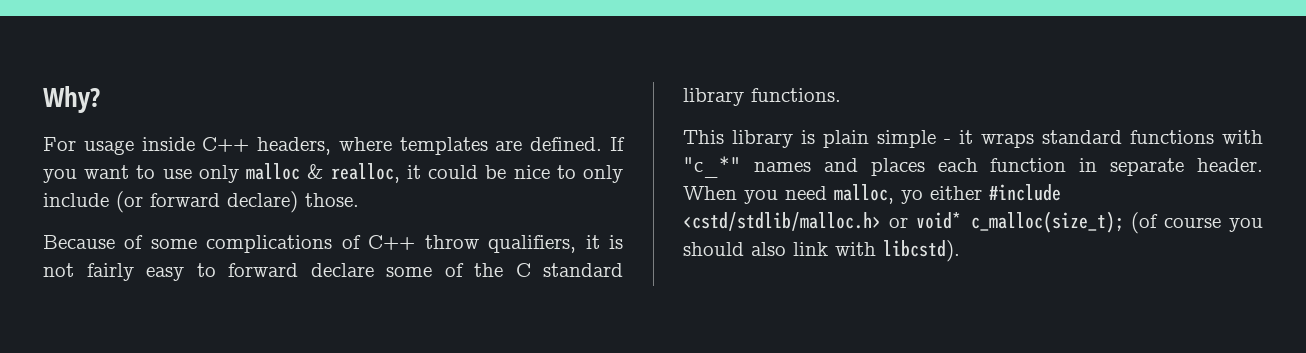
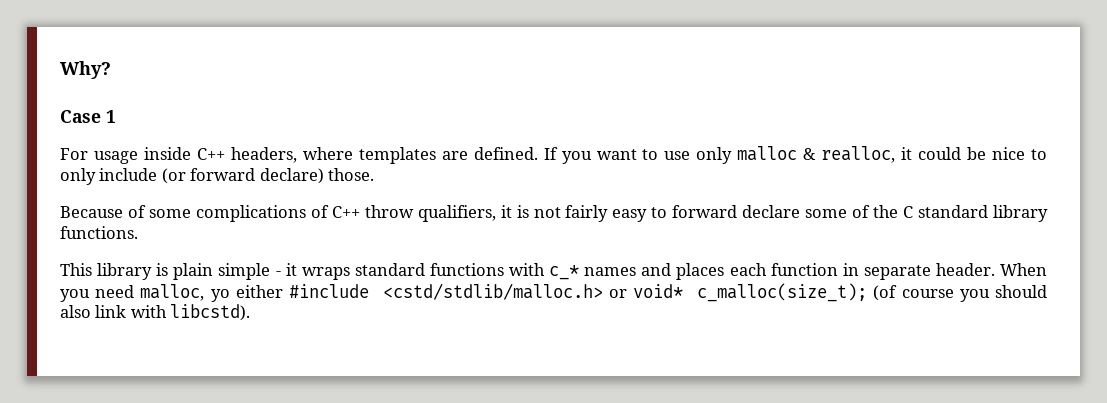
(100, 99) none -> [60,110,116,123] // Case 1
[683,156,741,178] "c_*" -> [549,265,580,280] c_*

